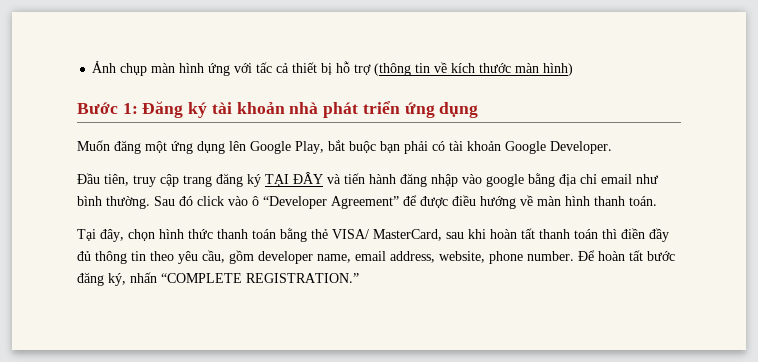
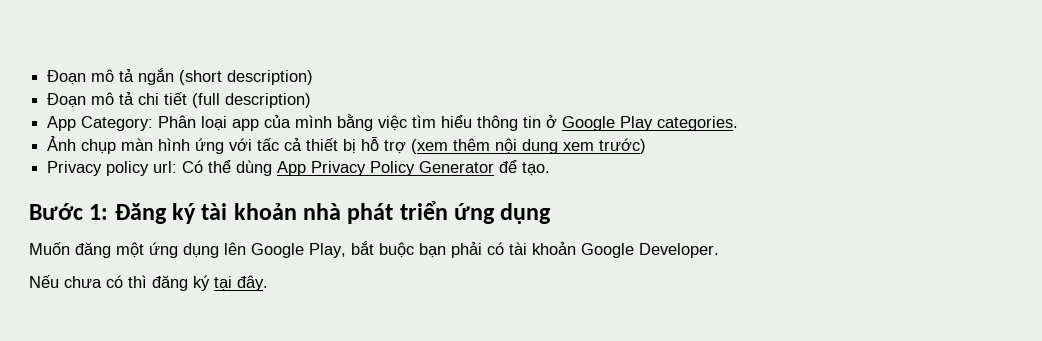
(92, 67) none -> [47,68,314,85] [47,92,312,108] [47,114,739,131] Đoạn mô tả ngắn (short description) // Đoạn mô tả chi tiết (full description) // App Category: Phân loại app của mình bằng việc tìm hiểu thông tin ở Google Play categories. //
[374,62,574,76] (thông tin về kích thước màn hình) -> [411,138,647,154] [47,160,551,176] (xem thêm nội dung xem trước) // Privacy policy url: Có thể dùng App Privacy Policy Generator để tạo.
[77,172,658,187] [77,195,657,209] [77,228,669,242] [77,250,675,264] [77,272,359,286] Đầu tiên, truy cập trang đăng ký TẠI ĐÂY và tiến hành đăng nhập vào google bằng địa chỉ email như bình thường. Sau đó click vào ô “Developer Agreement” để được điều hướng về màn hình thanh toán. // Tại đây, chọn hình thức thanh toán bằng thẻ VISA/ MasterCard, sau khi hoàn tất thanh toán thì điền đầy đủ thông tin theo yêu cầu, gồm developer name, email address, website, phone number. Để hoàn tất bước đăng ký, nhấn “COMPLETE REGISTRATION.” -> [29,275,268,291] Nếu chưa có thì đăng ký tại đây.

